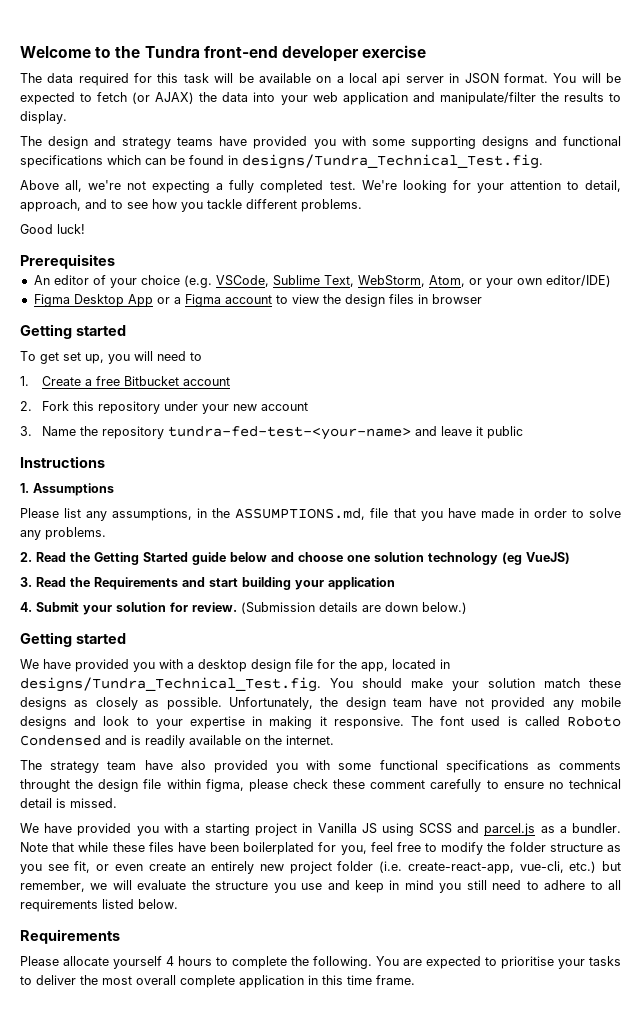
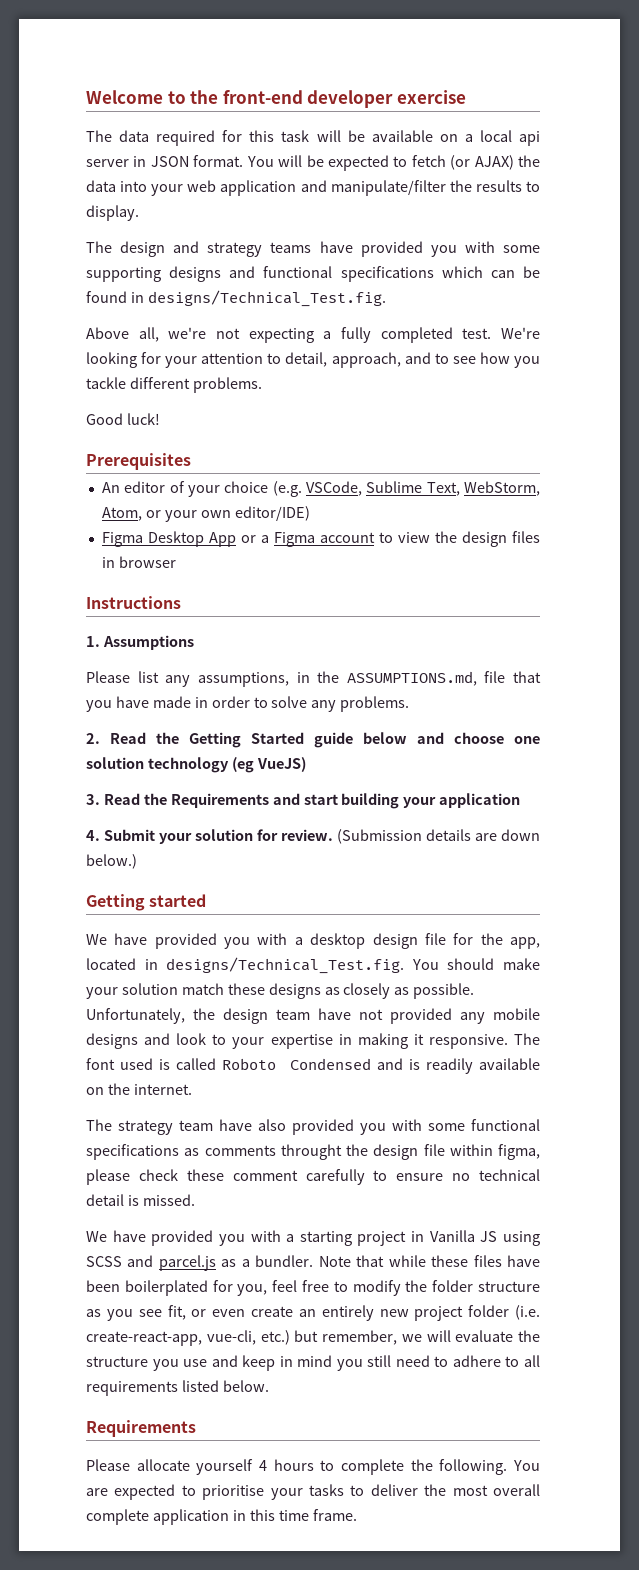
[144,46,200,58] Tundra -> (219, 97) none
[242,154,543,169] designs/Tundra_Technical_Test.fig. -> [147,290,386,307] designs/Technical_Test.fig.
[20,324,126,339] [20,351,202,364] [20,376,231,386] [20,401,309,414] [20,426,524,440] // Getting started // To get set up, you will need to // 1. Create a free Bitbucket account // 2. Fork this repository under your new account // 3. Name the repository tundra-fed-test-<your-name> and leave it public -> (176, 562) none
[20,677,321,692] designs/Tundra_Technical_Test.fig. -> [166,957,405,974] designs/Technical_Test.fig.

